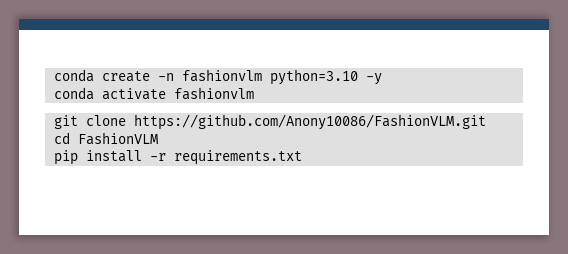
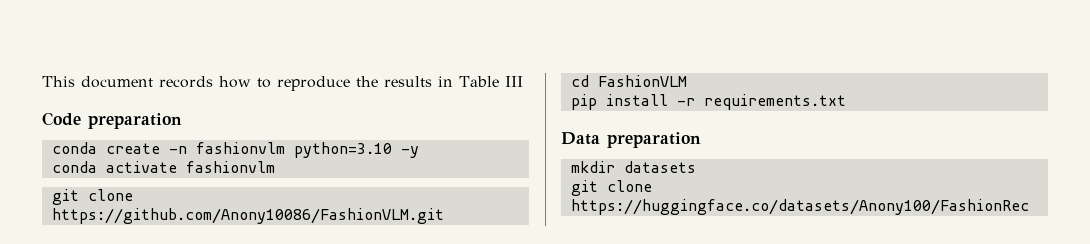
(53, 75) none -> [42,76,523,91] [42,112,182,129] This document records how to reproduce the results in Table III // Code preparation //
(302, 157) none -> [561,132,701,148] [570,161,696,173] [570,180,652,196] [570,199,1029,215] // Data preparation // mkdir datasets // git clone https://huggingface.co/datasets/Anony100/FashionRec

